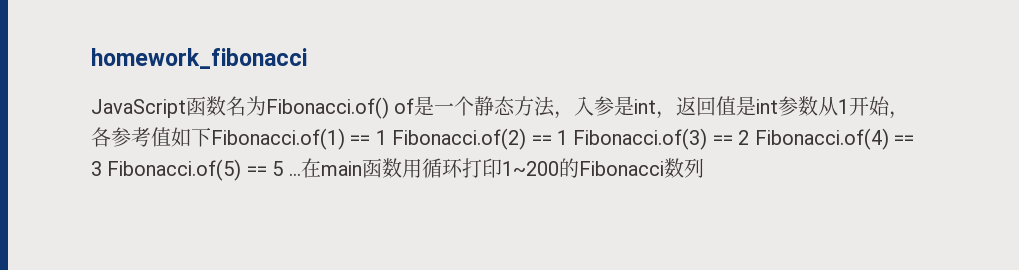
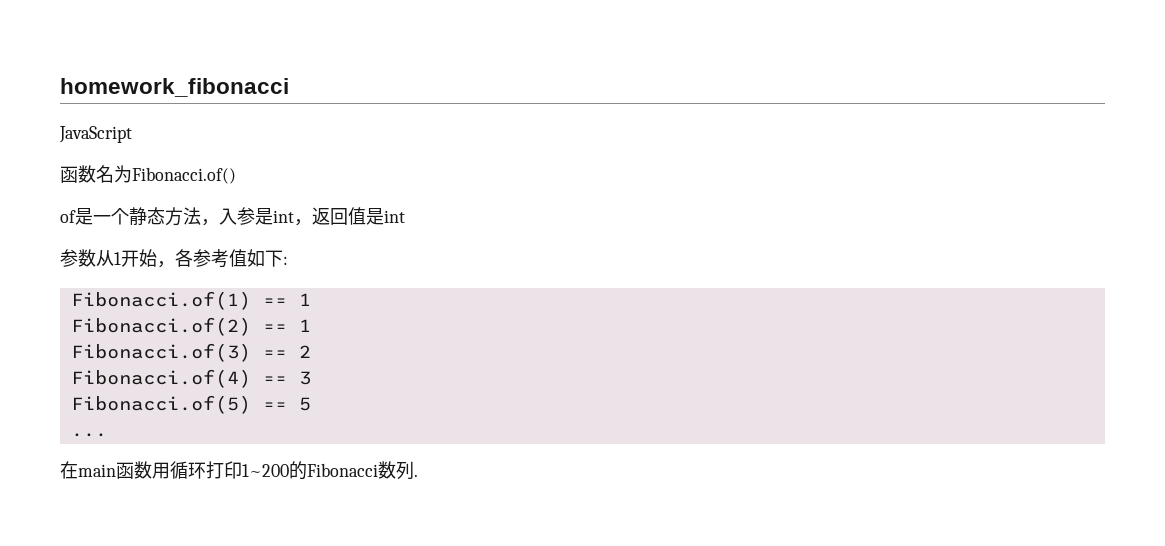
(186, 108) none -> (132, 134) //
(389, 108) none -> (236, 175) //
(779, 106) none -> (405, 216) //
(211, 137) none -> [283,256,288,265] : //
(387, 137) none -> (311, 299) //
(568, 137) none -> (311, 325) //
(750, 137) none -> (311, 351) //
(102, 168) none -> (311, 378) //
(284, 168) none -> (311, 404) //
(301, 174) none -> (107, 435) //
(704, 168) none -> [414,474,418,477] .

